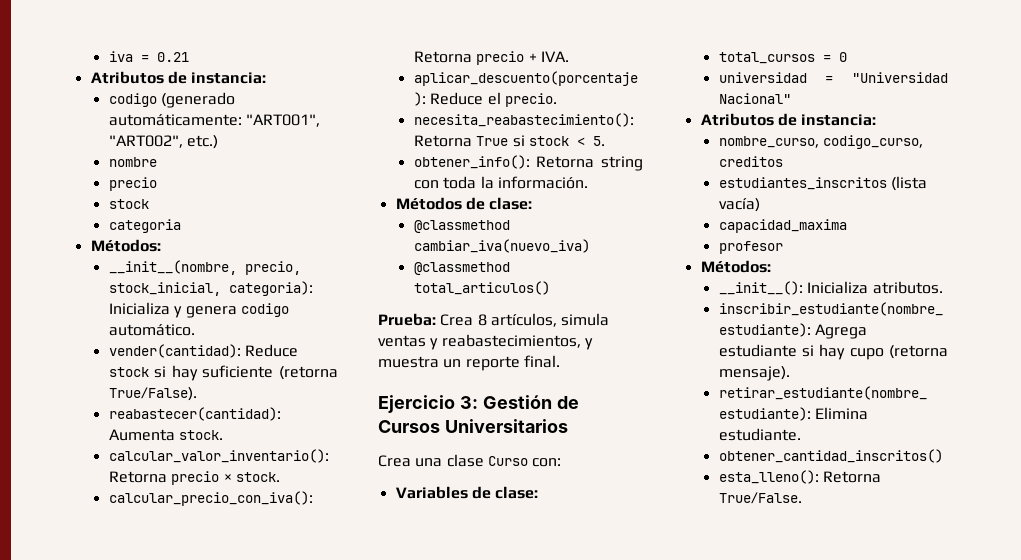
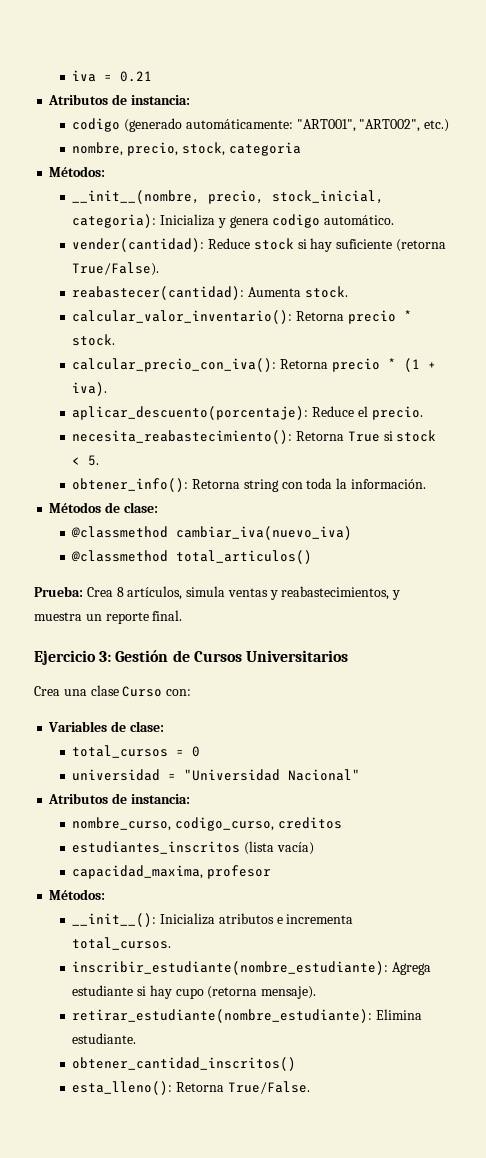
[108,157,157,167] [108,177,157,191] [108,199,149,209] nombre // precio // stock // -> [72,142,225,156] nombre, precio, stock,
[223,474,232,482] × -> [403,310,412,321] *
[528,51,569,62] + IVA. -> [387,358,436,372] [72,382,108,396] * (1 + iva).
[718,219,847,233] capacidad_maxima // -> [72,865,204,879] capacidad_maxima,
[872,281,943,294] atributos. -> [218,913,354,924] [72,937,172,950] atributos e incrementa total_cursos.

